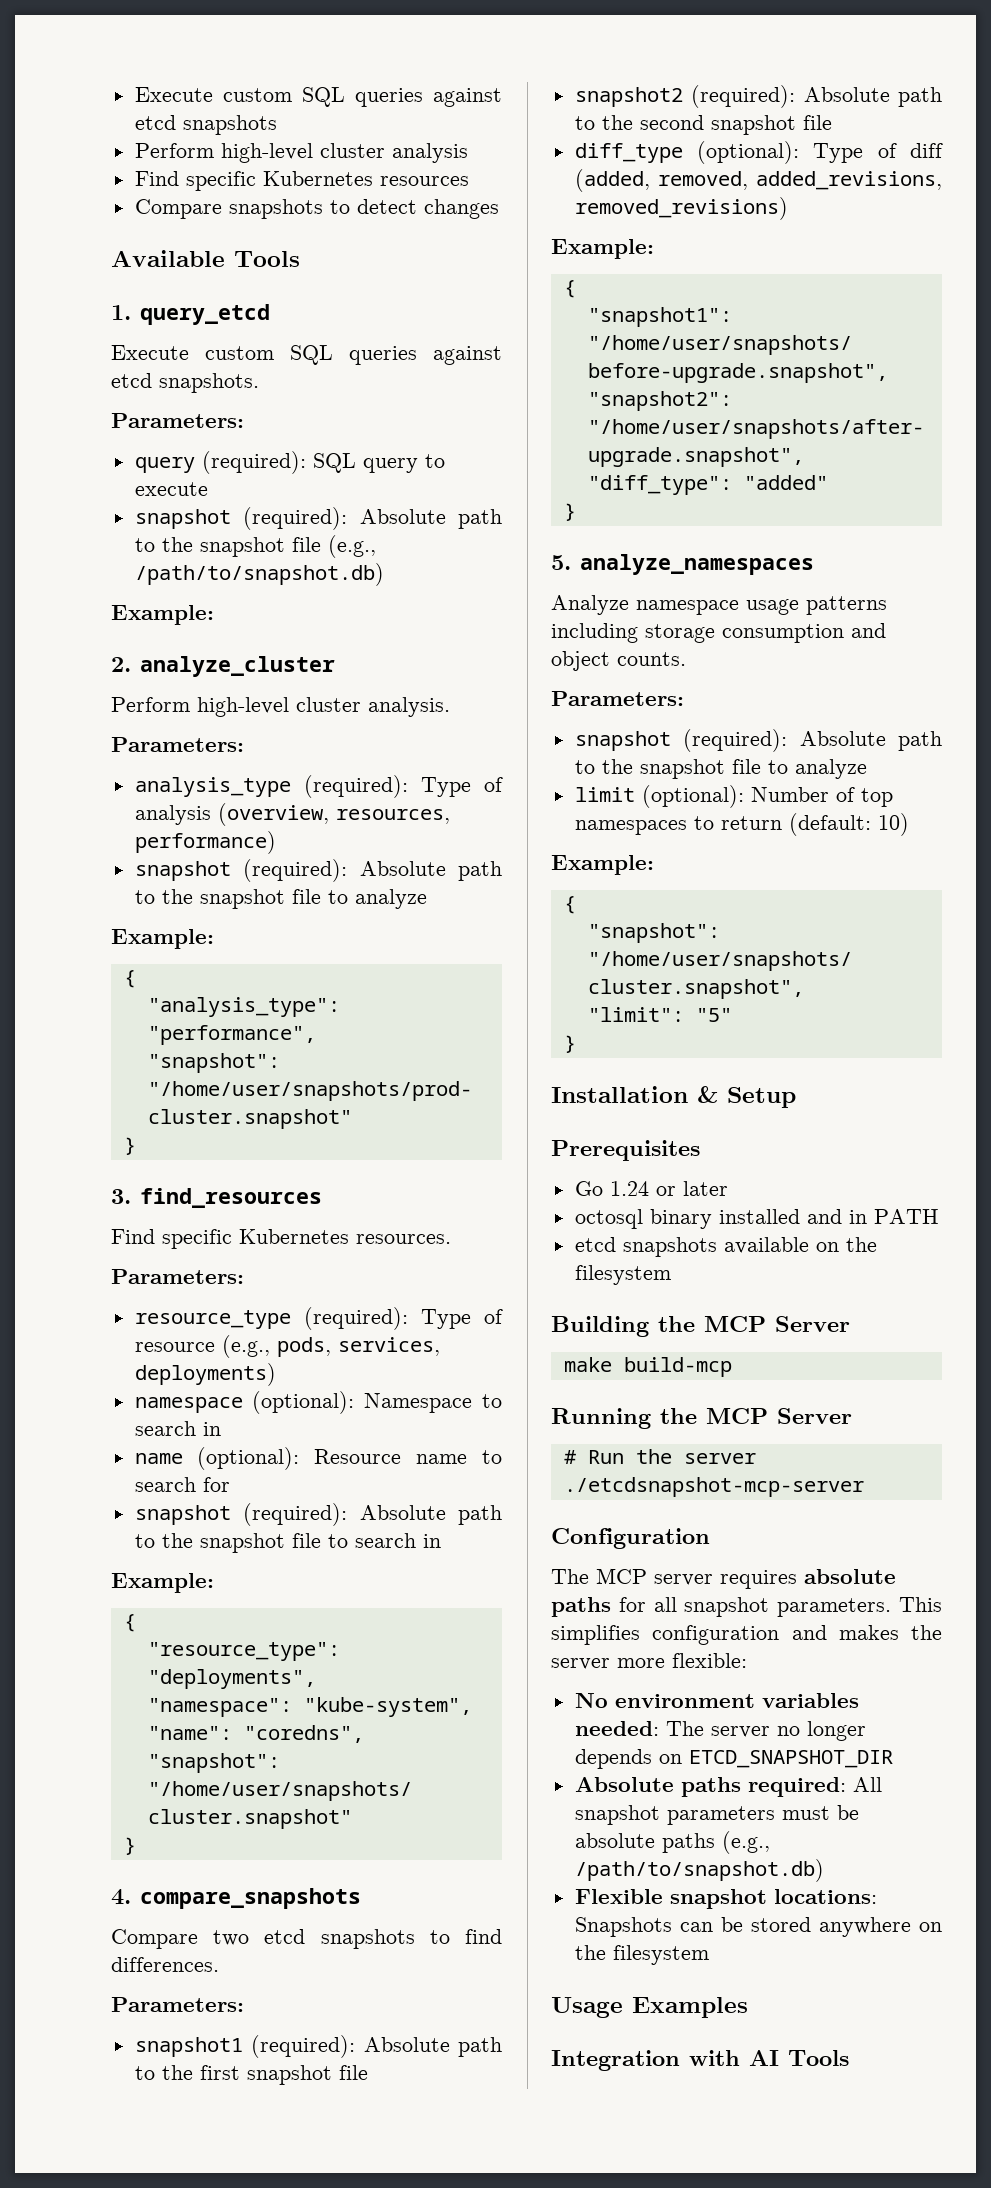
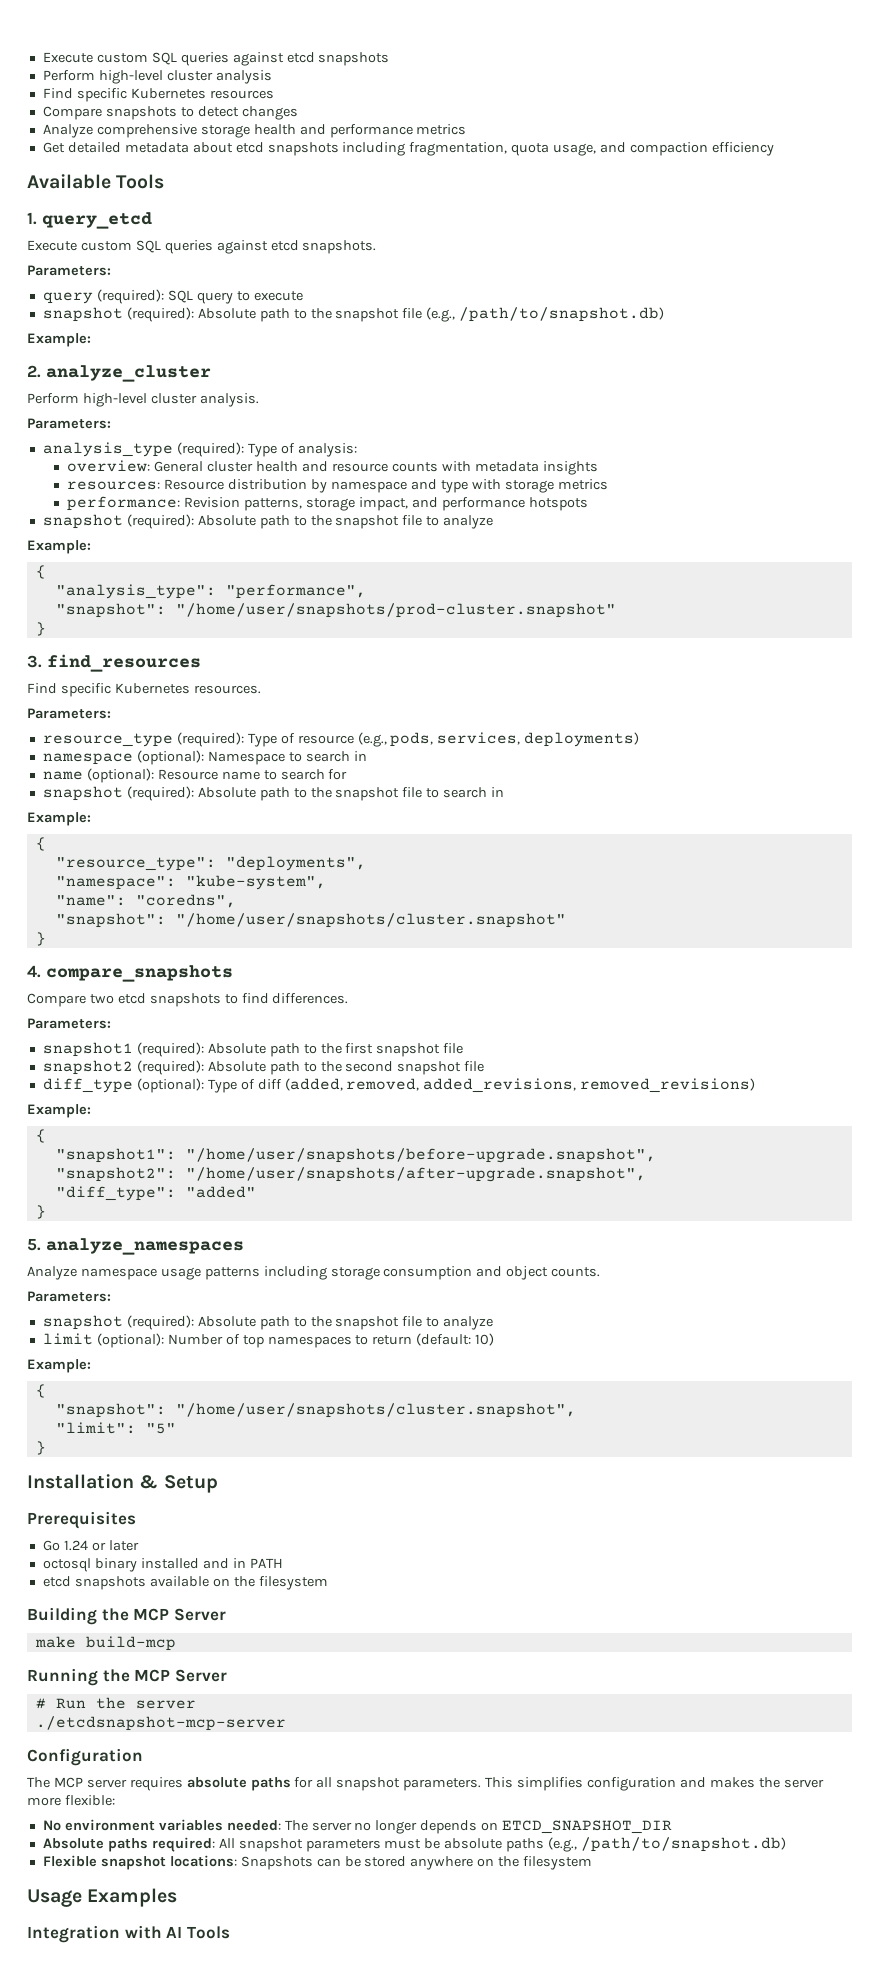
(499, 209) none -> [42,124,467,138] [42,142,774,156] // Analyze comprehensive storage health and performance metrics // Get detailed metadata about etcd snapshots including fragmentation, quota usage, and compaction efficiency
[134,803,450,826] [134,831,276,854] analysis (overview, resources, performance) -> [297,443,357,457] [67,460,598,475] [67,479,608,493] [67,496,588,511] analysis: // overview: General cluster health and resource counts with metadata insights // resources: Resource distribution by namespace and type with storage metrics // performance: Revision patterns, storage impact, and performance hotspots

